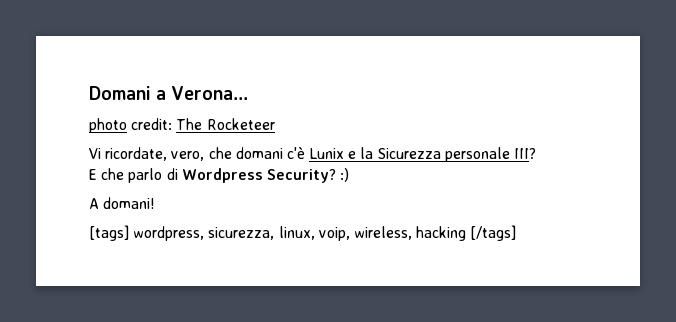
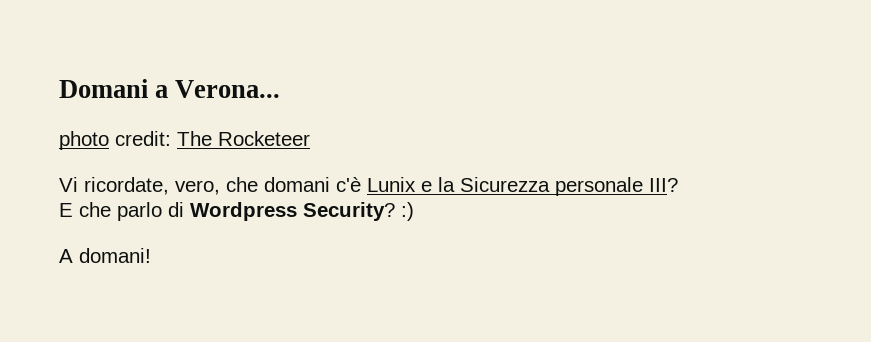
[89,225,517,241] // [tags] wordpress, sicurezza, linux, voip, wireless, hacking [/tags] -> (151, 255) none

